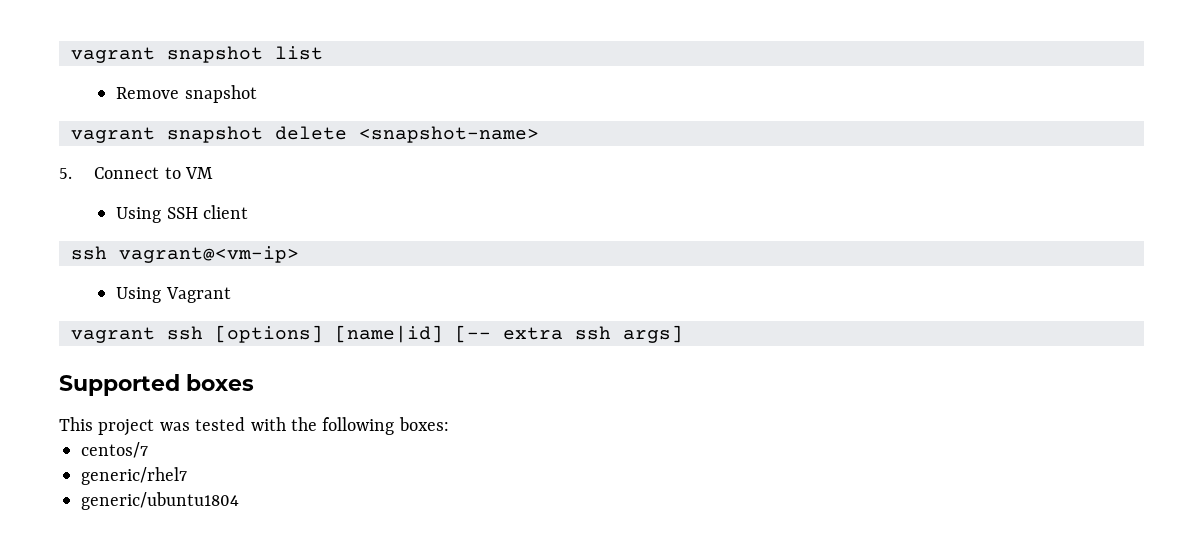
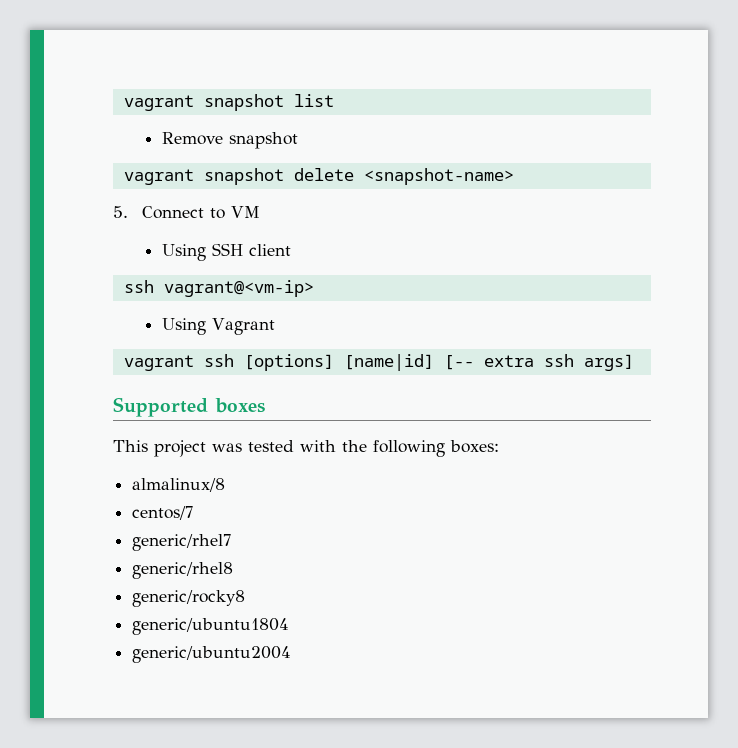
(449, 424) none -> [132,478,226,492] // almalinux/8
(187, 476) none -> [132,562,234,579] [132,590,246,607] // generic/rhel8 // generic/rocky8
(239, 501) none -> [132,646,292,663] // generic/ubuntu2004

